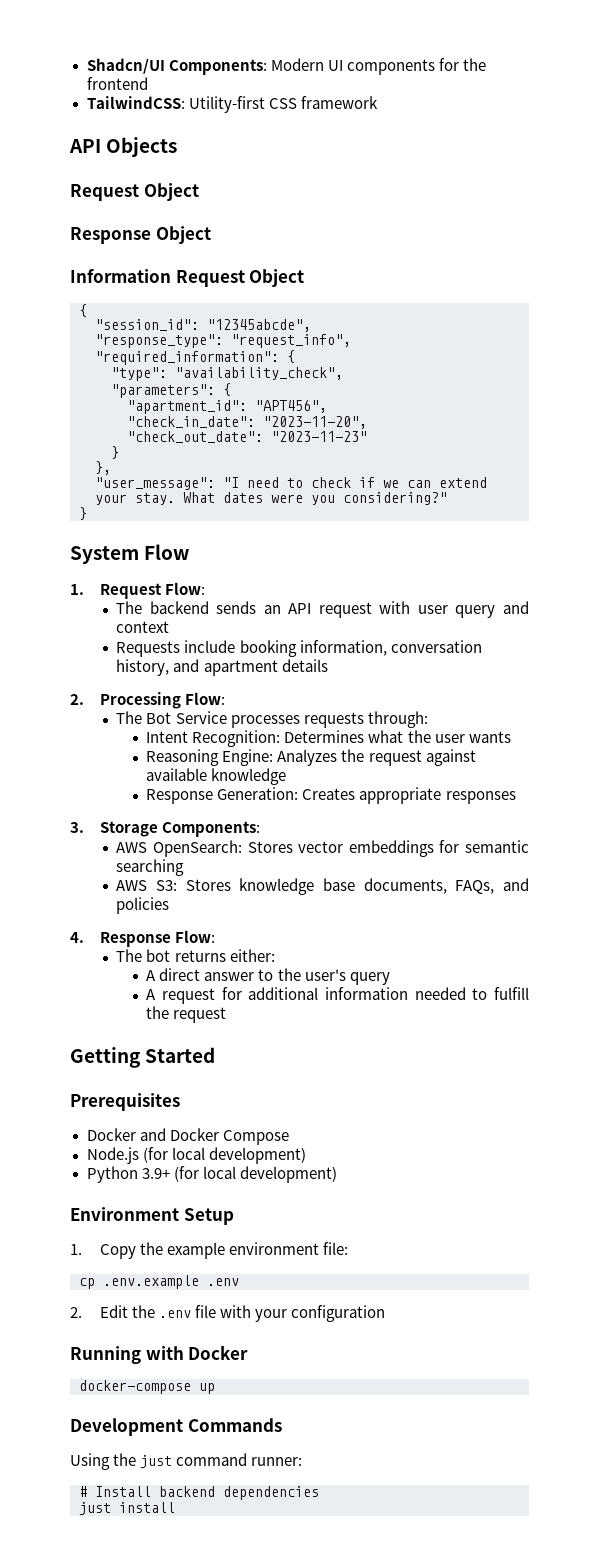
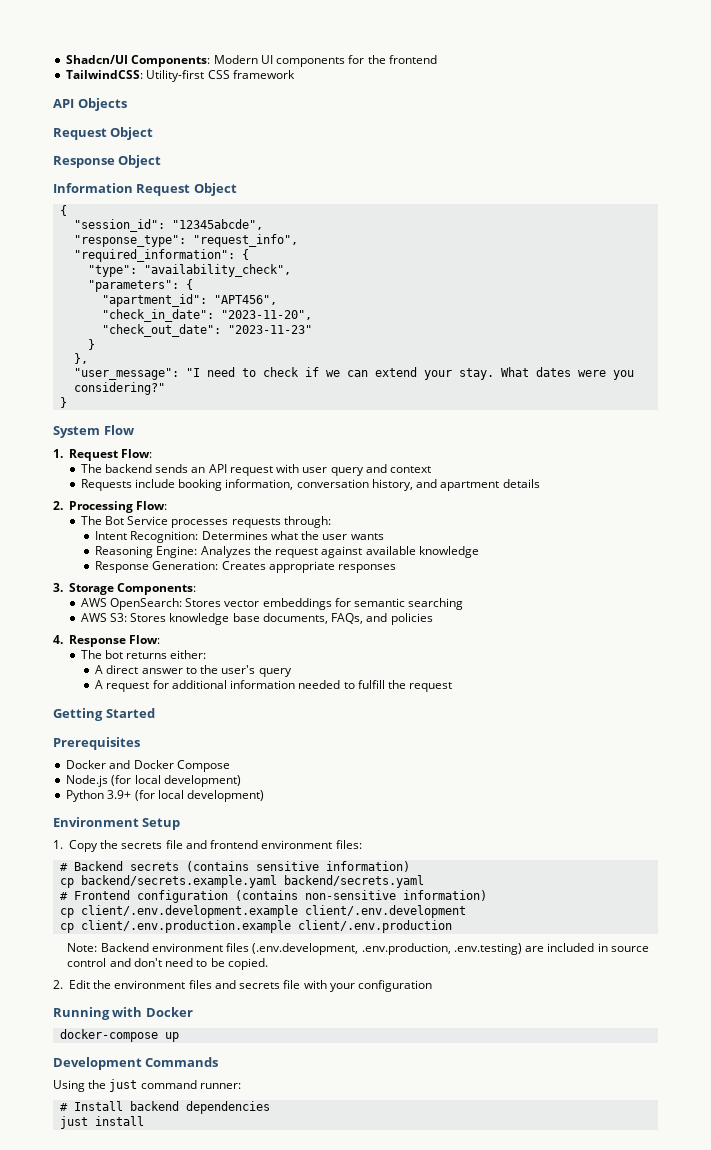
[167,1242,349,1259] [79,1275,239,1289] example environment file: // cp .env.example .env -> [121,840,362,849] [60,861,411,872] [60,875,425,888] [60,890,488,903] [60,905,467,918] [60,920,453,933] [67,943,649,955] [67,958,268,970] secrets file and frontend environment files: // # Backend secrets (contains sensitive information) // cp backend/secrets.example.yaml backend/secrets.yaml // # Frontend configuration (contains non-sensitive information) // cp client/.env.development.example client/.env.development // cp client/.env.production.example client/.env.production // Note: Backend environment files (.env.development, .env.production, .env.testing) are included in source control and don't need to be copied.
[159,1310,192,1318] .env -> [114,980,281,989] environment files and secrets

